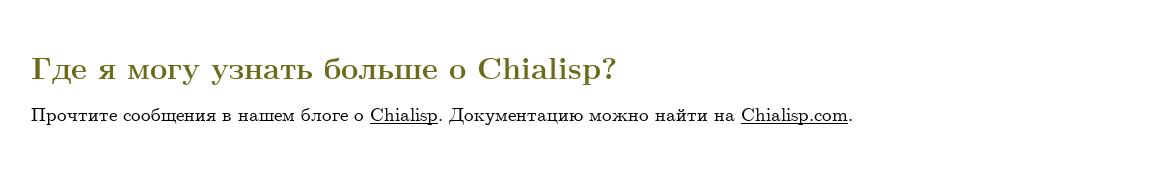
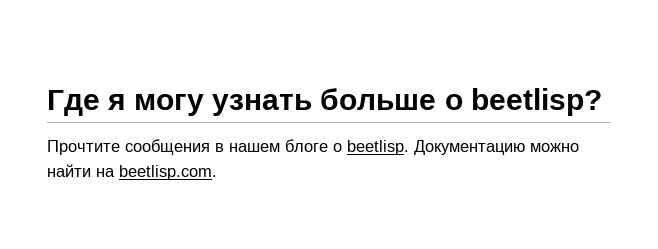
[477,58,617,85] Chialisp? -> [470,88,602,116] beetlisp?
[370,108,443,125] Chialisp. -> [347,140,409,155] beetlisp.
[741,108,853,125] Chialisp.com. -> [119,165,217,180] beetlisp.com.

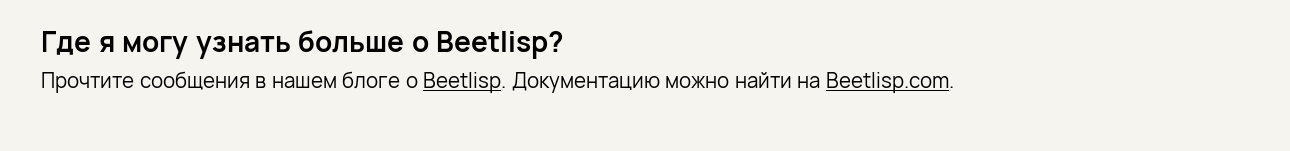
[470,88,602,116] beetlisp? -> [436,31,564,59] Beetlisp?
[347,140,409,155] beetlisp. -> [423,72,507,93] Beetlisp.
[119,165,217,180] beetlisp.com. -> [825,72,954,93] Beetlisp.com.

